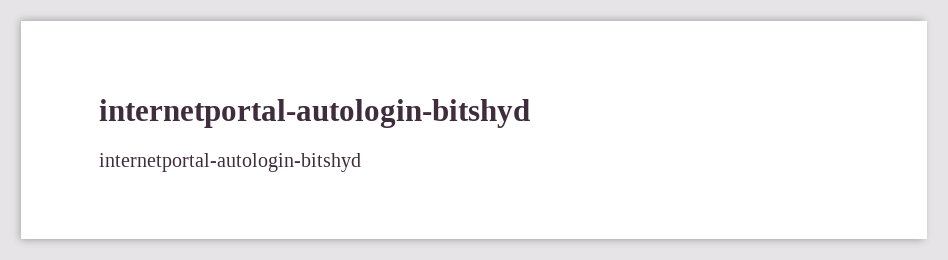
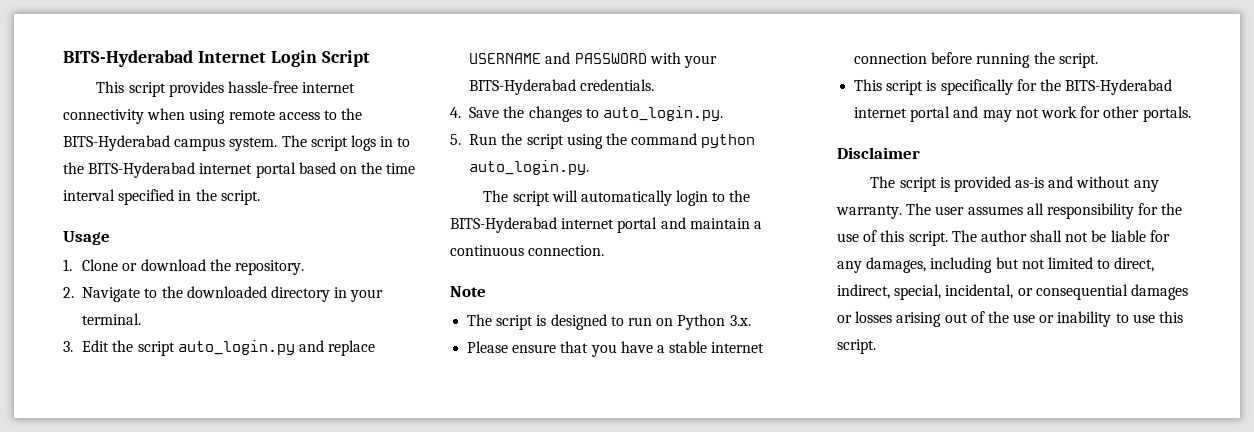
[99,99,530,128] [99,153,361,172] internetportal-autologin-bitshyd // internetportal-autologin-bitshyd -> [63,50,370,67] [96,81,356,97] [63,108,363,124] [63,135,411,151] [63,162,416,178] [63,189,260,205] [63,231,110,245] [63,259,305,275] [63,286,384,302] [82,313,142,325] [63,340,376,356] [469,52,718,68] [469,79,655,95] [450,106,724,122] [450,133,756,149] [469,160,590,175] [483,190,751,206] [450,217,762,233] [450,245,605,256] [450,286,486,297] [467,314,751,330] [467,341,765,357] [854,52,1098,68] [854,79,1173,95] [854,106,1191,122] [837,147,920,159] [870,176,1159,192] [836,203,1183,219] [837,230,1170,246] [837,257,1155,273] [837,284,1188,300] [837,311,1184,327] [837,339,876,354] BITS-Hyderabad Internet Login Script // This script provides hassle-free internet connectivity when using remote access to the BITS-Hyderabad campus system. The script logs in to the BITS-Hyderabad internet portal based on the time interval specified in the script. // Usage // 1. Clone or download the repository. // 2. Navigate to the downloaded directory in your terminal. // 3. Edit the script auto_login.py and replace USERNAME and PASSWORD with your BITS-Hyderabad credentials. // 4. Save the changes to auto_login.py. // 5. Run the script using the command python auto_login.py. // The script will automatically login to the BITS-Hyderabad internet portal and maintain a continuous connection. // Note // The script is designed to run on Python 3.x. // Please ensure that you have a stable internet connection before running the script. // This script is specifically for the BITS-Hyderabad internet portal and may not work for other portals. // Disclaimer // The script is provided as-is and without any warranty. The user assumes all responsibility for the use of this script. The author shall not be liable for any damages, including but not limited to direct, indirect, special, incidental, or consequential damages or losses arising out of the use or inability to use this script.

